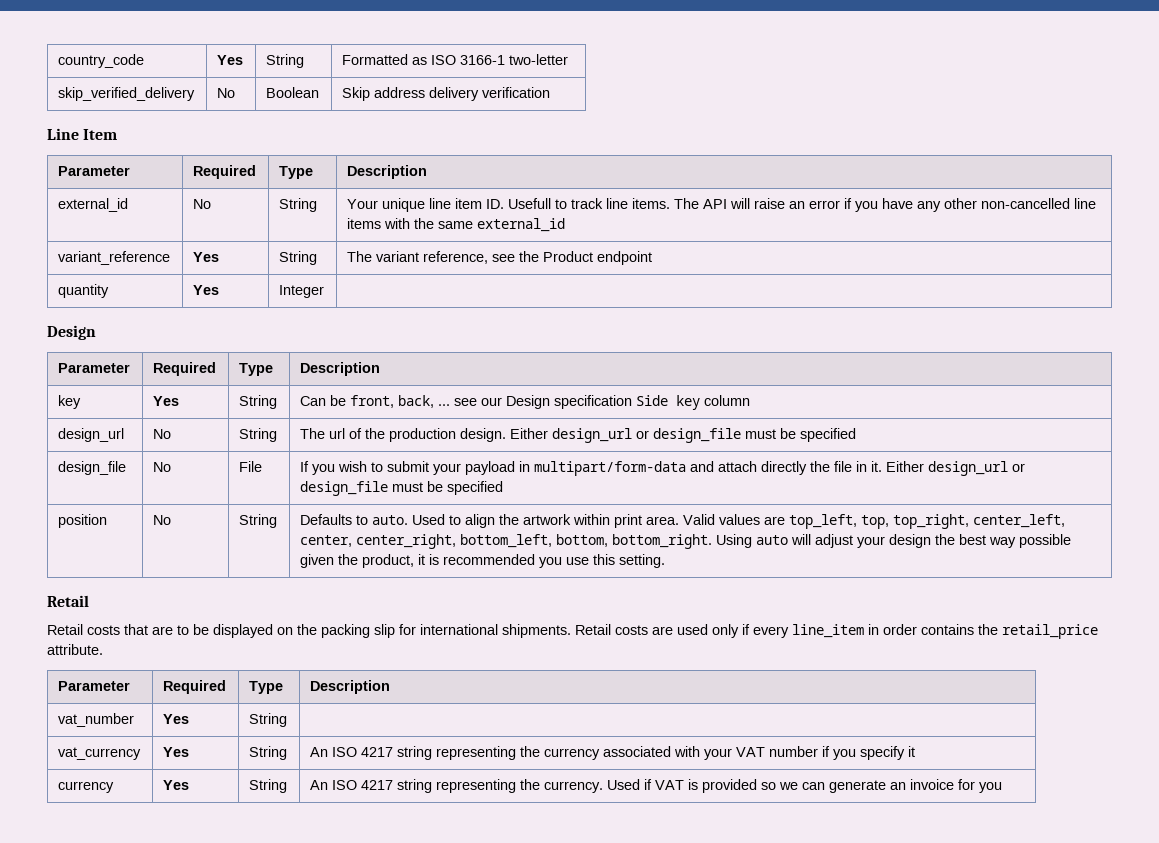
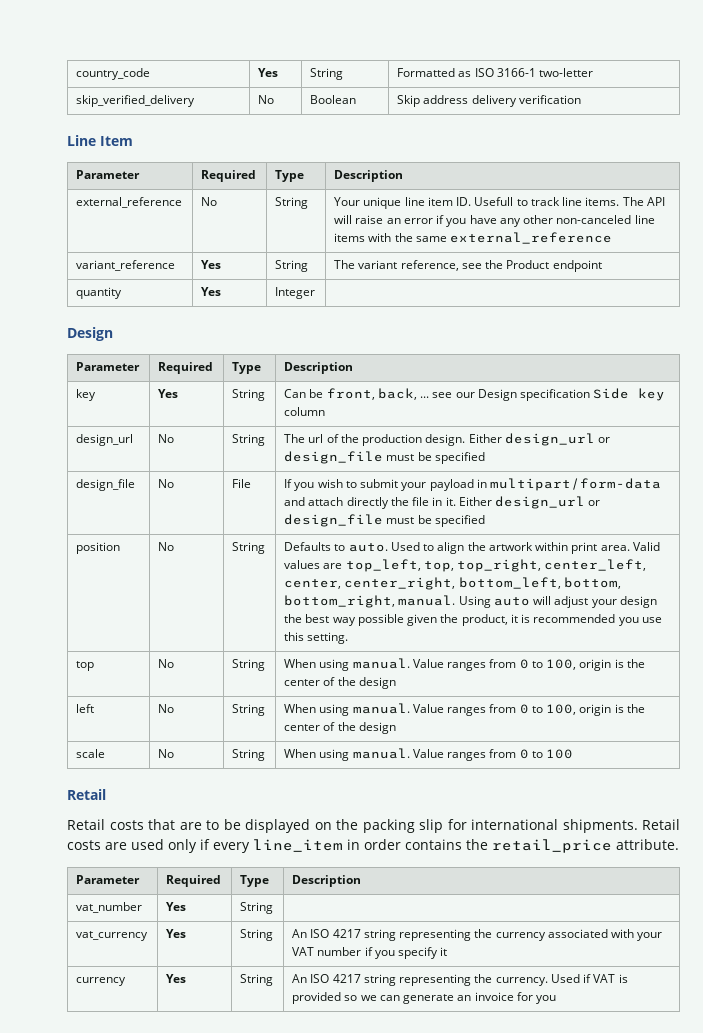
[58,198,129,212] external_id -> [76,197,183,208] external_reference
[981,198,1071,209] non-cancelled -> [556,215,632,224] non-canceled
[477,218,566,232] external_id -> [450,232,613,244] external_reference
[612,534,713,549] bottom_right. -> [284,595,456,608] bottom_right, manual.
(666, 561) none -> [76,661,95,671] [158,659,175,668] [232,659,266,671] [284,658,645,671] [284,677,396,689] [76,704,95,713] [158,704,175,713] [232,704,266,716] [284,703,645,716] [284,722,396,734] [76,749,106,758] [158,749,175,758] [232,749,266,761] [284,748,574,761] // top | No | String | When using manual. Value ranges from 0 to 100, origin is the center of the design // left | No | String | When using manual. Value ranges from 0 to 100, origin is the center of the design // scale | No | String | When using manual. Value ranges from 0 to 100

